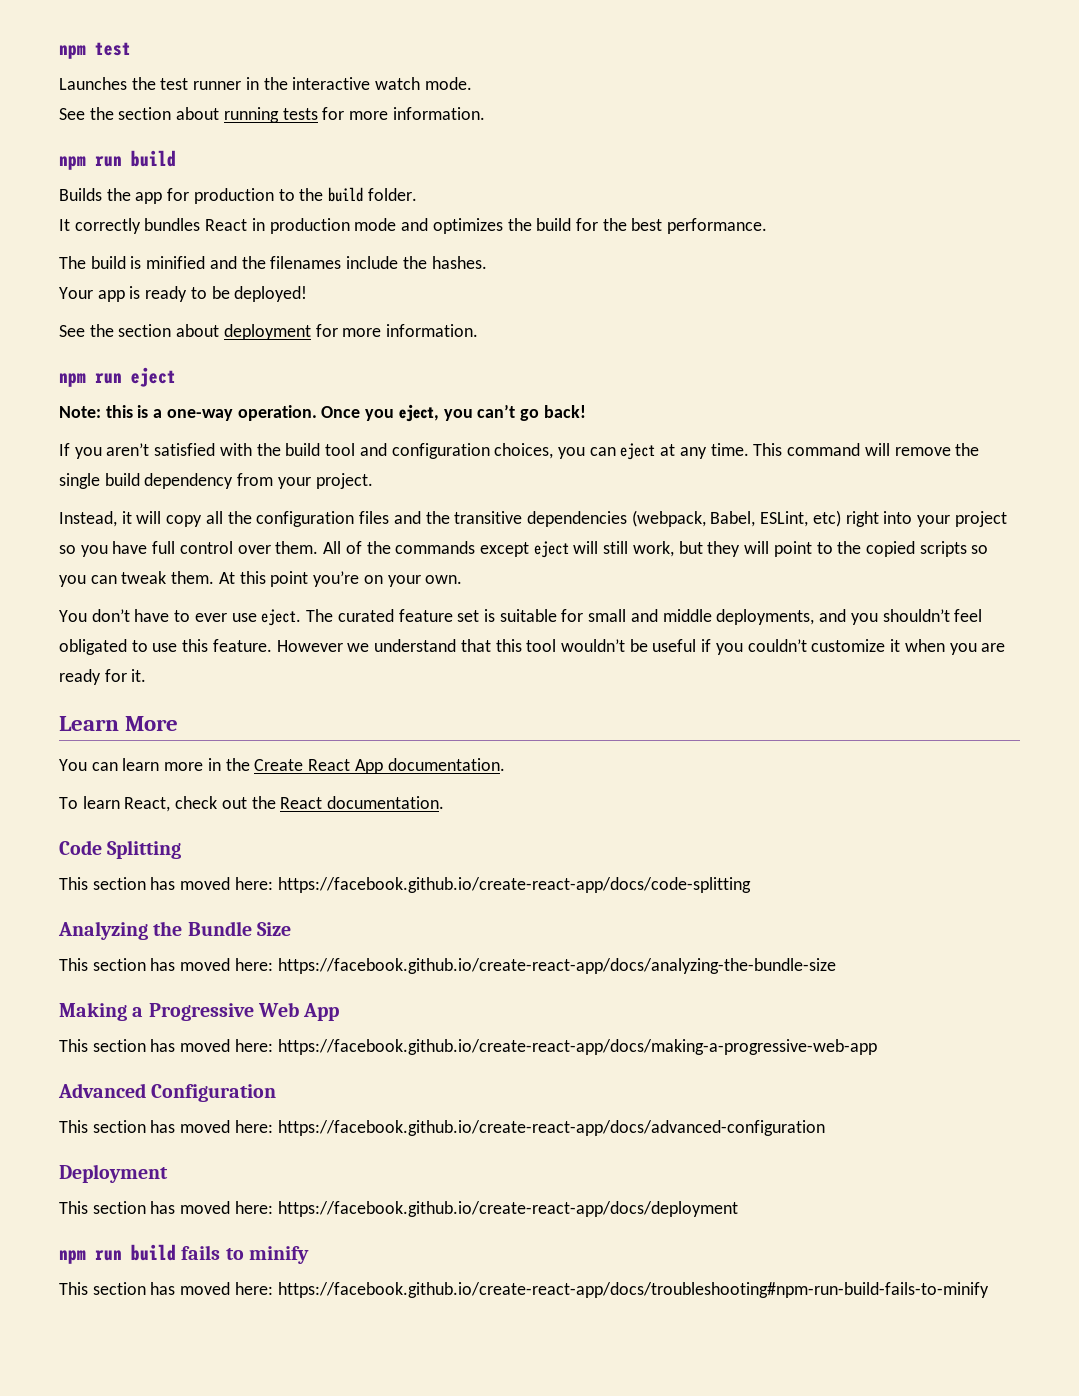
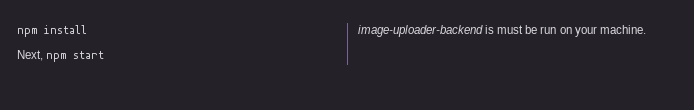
[59,42,131,59] [59,77,472,90] [59,107,485,123] [59,150,176,170] [59,187,417,204] [59,218,768,234] [59,256,487,269] [59,286,308,302] [59,324,479,340] [59,367,176,387] [59,404,586,422] [59,443,980,460] [59,473,373,489] [59,510,1007,527] [59,541,989,558] [59,571,463,587] [59,609,983,626] [59,639,1006,655] [59,669,147,685] [59,716,179,731] [59,758,505,774] [59,796,445,812] [59,840,182,859] [59,877,751,893] [58,921,291,940] [59,958,836,974] [59,1002,340,1021] [59,1039,877,1055] [58,1083,277,1102] [59,1120,825,1136] [59,1164,168,1183] [59,1201,738,1217] [59,1244,309,1264] [59,1282,989,1298] npm test // Launches the test runner in the interactive watch mode. // See the section about running tests for more information. // npm run build // Builds the app for production to the build folder. // It correctly bundles React in production mode and optimizes the build for the best performance. // The build is minified and the filenames include the hashes. // Your app is ready to be deployed! // See the section about deployment for more information. // npm run eject // Note: this is a one-way operation. Once you eject, you can’t go back! // If you aren’t satisfied with the build tool and configuration choices, you can eject at any time. This command will remove the single build dependency from your project. // Instead, it will copy all the configuration files and the transitive dependencies (webpack, Babel, ESLint, etc) right into your project so you have full control over them. All of the commands except eject will still work, but they will point to the copied scripts so you can tweak them. At this point you’re on your own. // You don’t have to ever use eject. The curated feature set is suitable for small and middle deployments, and you shouldn’t feel obligated to use this feature. However we understand that this tool wouldn’t be useful if you couldn’t customize it when you are ready for it. // Learn More // You can learn more in the Create React App documentation. // To learn React, check out the React documentation. // Code Splitting // This section has moved here: https://facebook.github.io/create-react-app/docs/code-splitting // Analyzing the Bundle Size // This section has moved here: https://facebook.github.io/create-react-app/docs/analyzing-the-bundle-size // Making a Progressive Web App // This section has moved here: https://facebook.github.io/create-react-app/docs/making-a-progressive-web-app // Advanced Configuration // This section has moved here: https://facebook.github.io/create-react-app/docs/advanced-configuration // Deployment // This section has moved here: https://facebook.github.io/create-react-app/docs/deployment // npm run build fails to minify // This section has moved here: https://facebook.github.io/create-react-app/docs/troubleshooting#npm-run-build-fails-to-minify -> [17,25,87,37] [17,50,105,62] [358,25,646,37] npm install // Next, npm start // image-uploader-backend is must be run on your machine.

